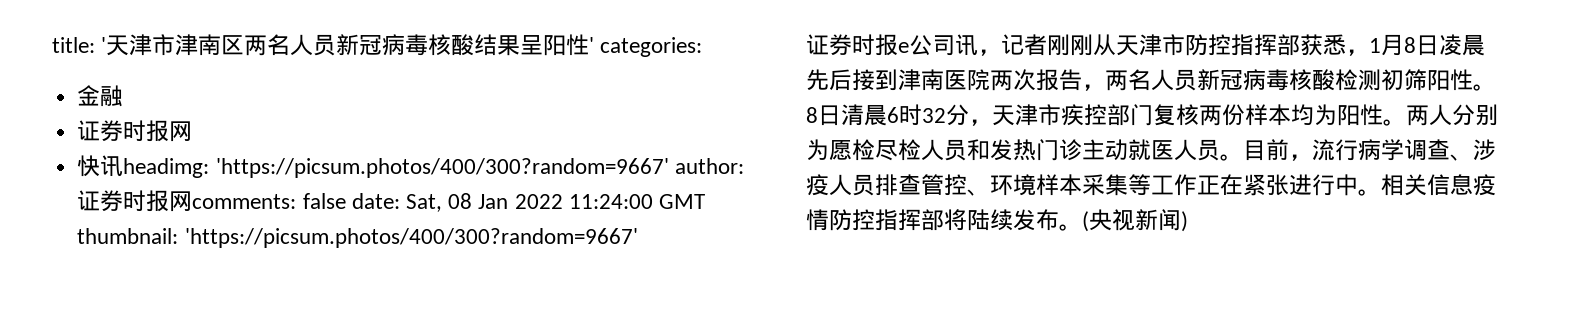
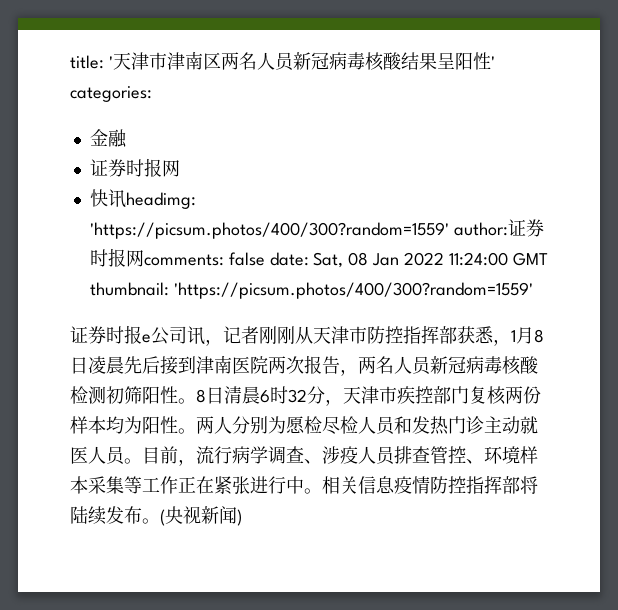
[215,158,669,178] 'https://picsum.photos/400/300?random=9667' -> [89,222,449,239] 'https://picsum.photos/400/300?random=1559'
[184,228,638,248] 'https://picsum.photos/400/300?random=9667' -> [173,282,533,299] 'https://picsum.photos/400/300?random=1559'

